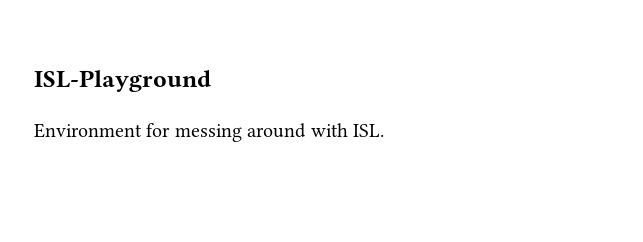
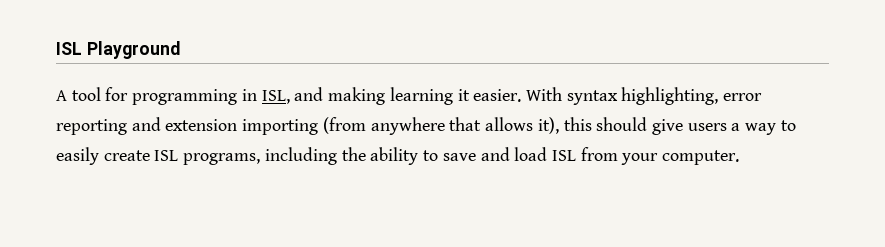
[34,70,211,92] [34,123,384,142] ISL-Playground // Environment for messing around with ISL. -> [56,41,180,59] [56,87,763,105] [56,117,796,135] [56,147,740,165] ISL Playground // A tool for programming in ISL, and making learning it easier. With syntax highlighting, error reporting and extension importing (from anywhere that allows it), this should give users a way to easily create ISL programs, including the ability to save and load ISL from your computer.

